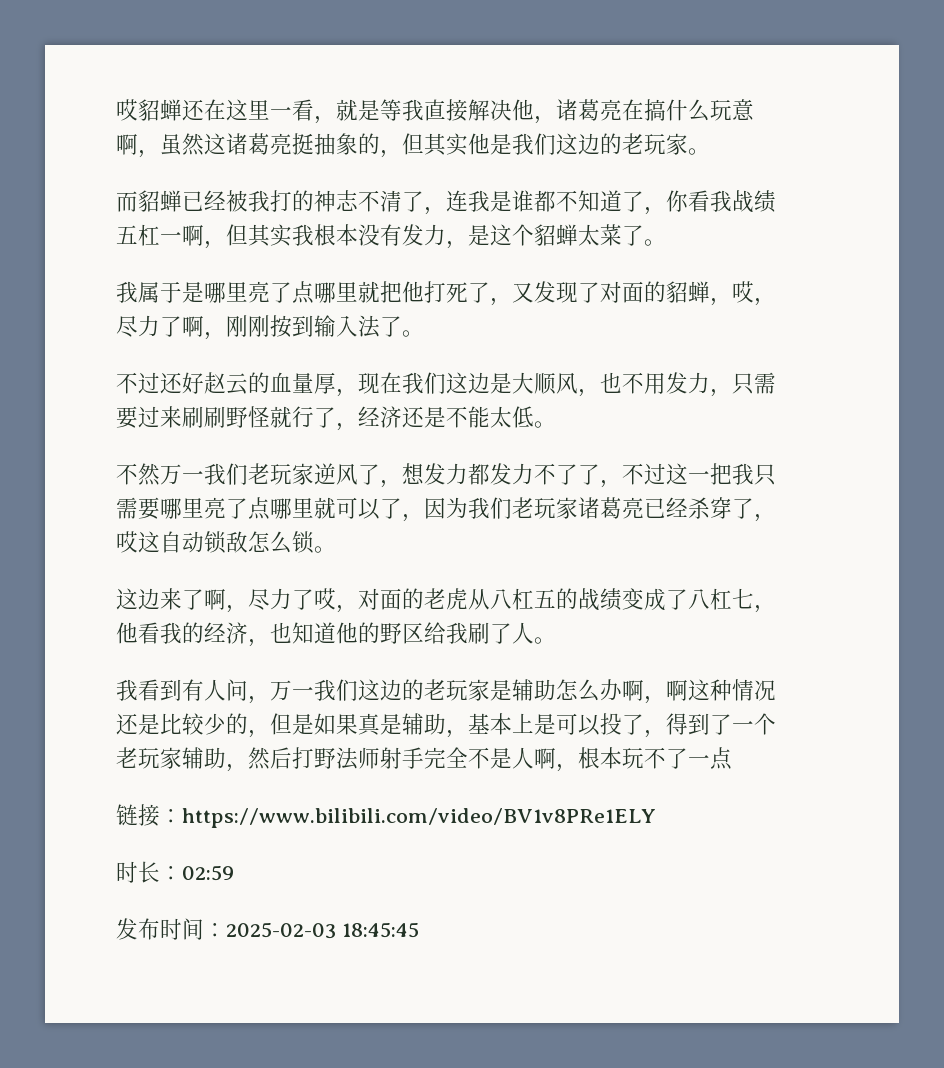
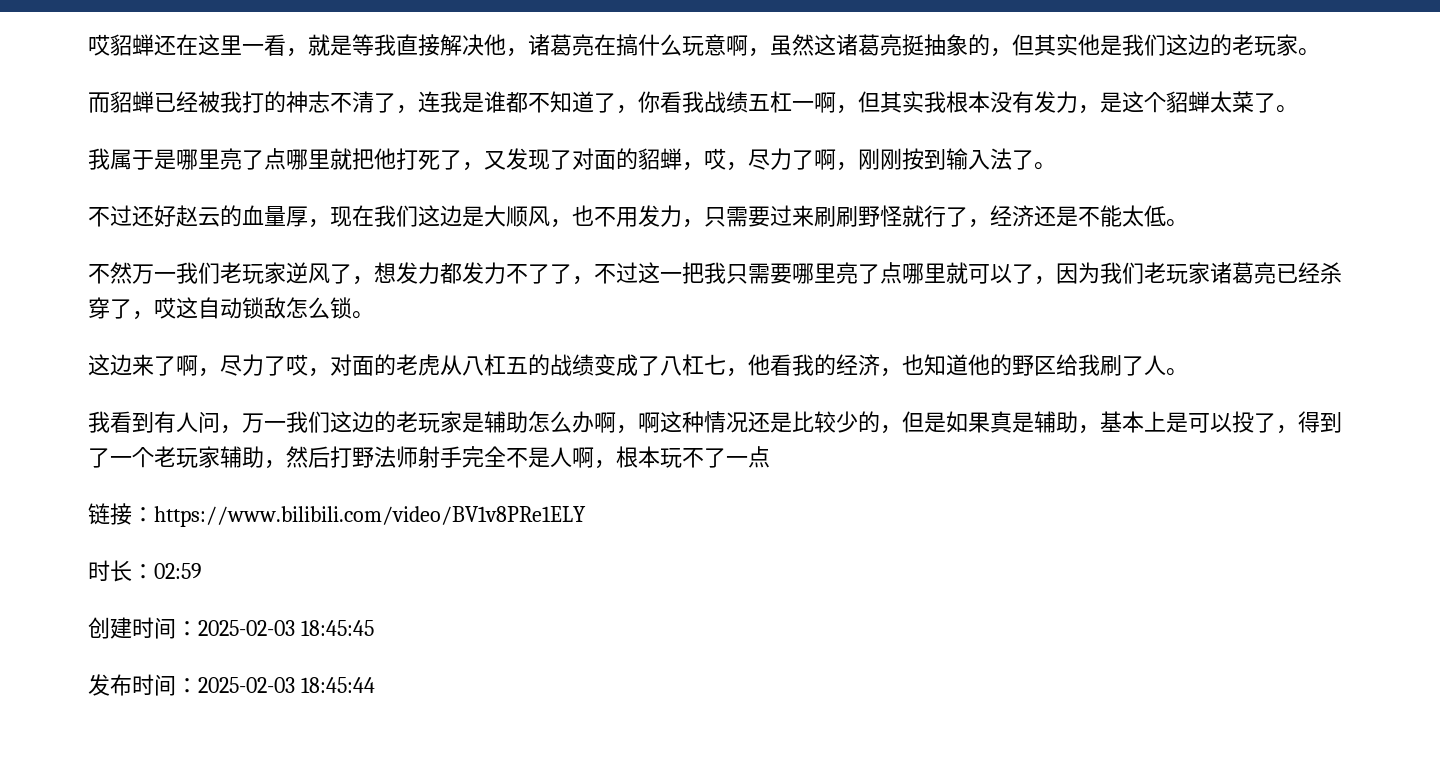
(234, 873) none -> [88,617,374,639] // 创建时间：2025-02-03 18:45:45
[341,922,419,938] 18:45:45 -> [300,677,375,693] 18:45:44

